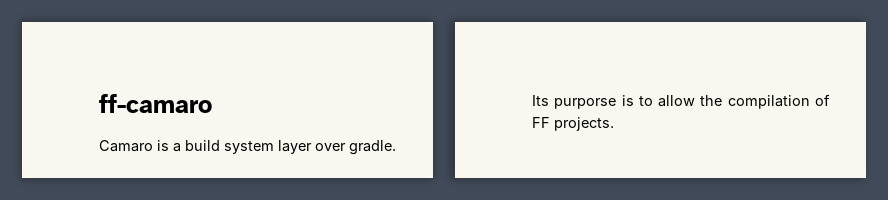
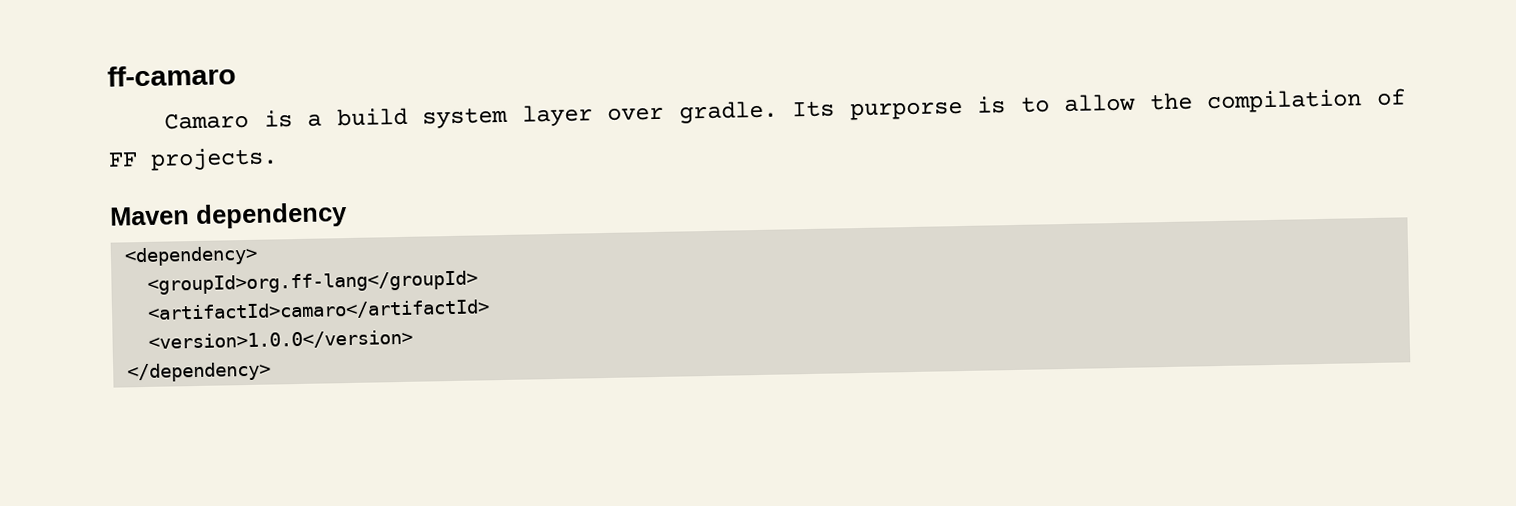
(614, 124) none -> [109,202,348,229] [124,245,259,267] [147,270,479,295] [147,299,491,322] [148,329,414,351] [127,361,272,383] // Maven dependency // <dependency> // <groupId>org.ff-lang</groupId> // <artifactId>camaro</artifactId> // <version>1.0.0</version> // </dependency>

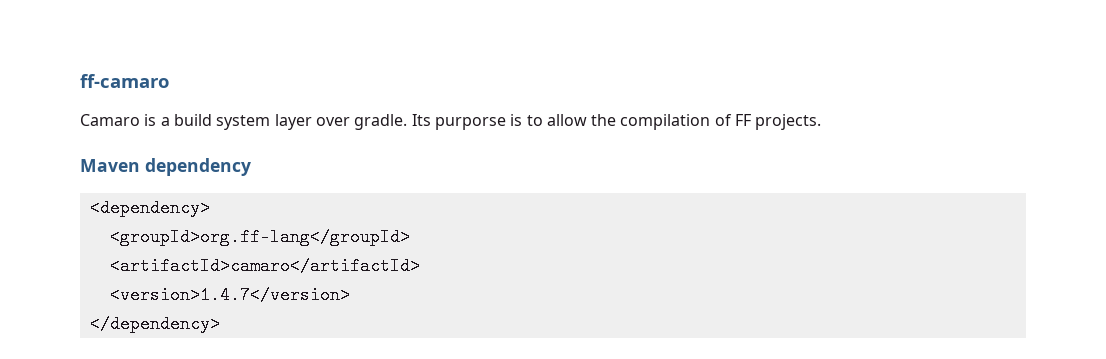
[148,329,414,351] <version>1.0.0</version> -> [109,286,350,304] <version>1.4.7</version>

